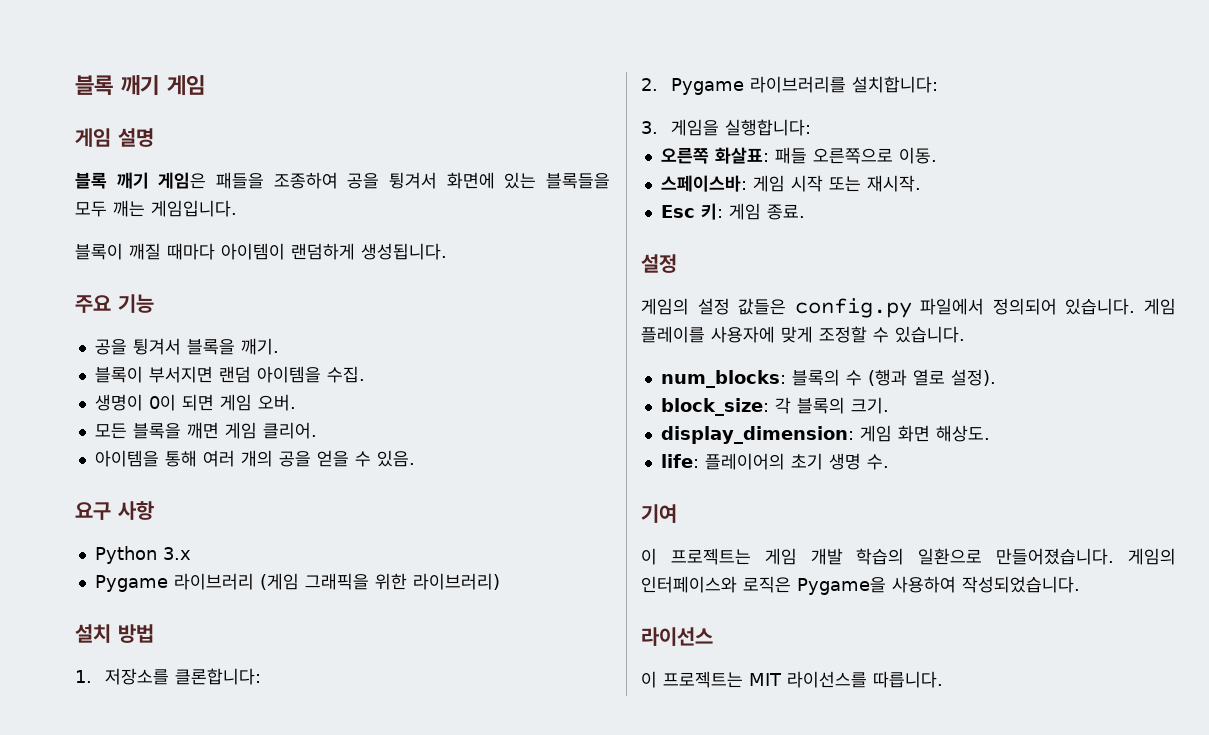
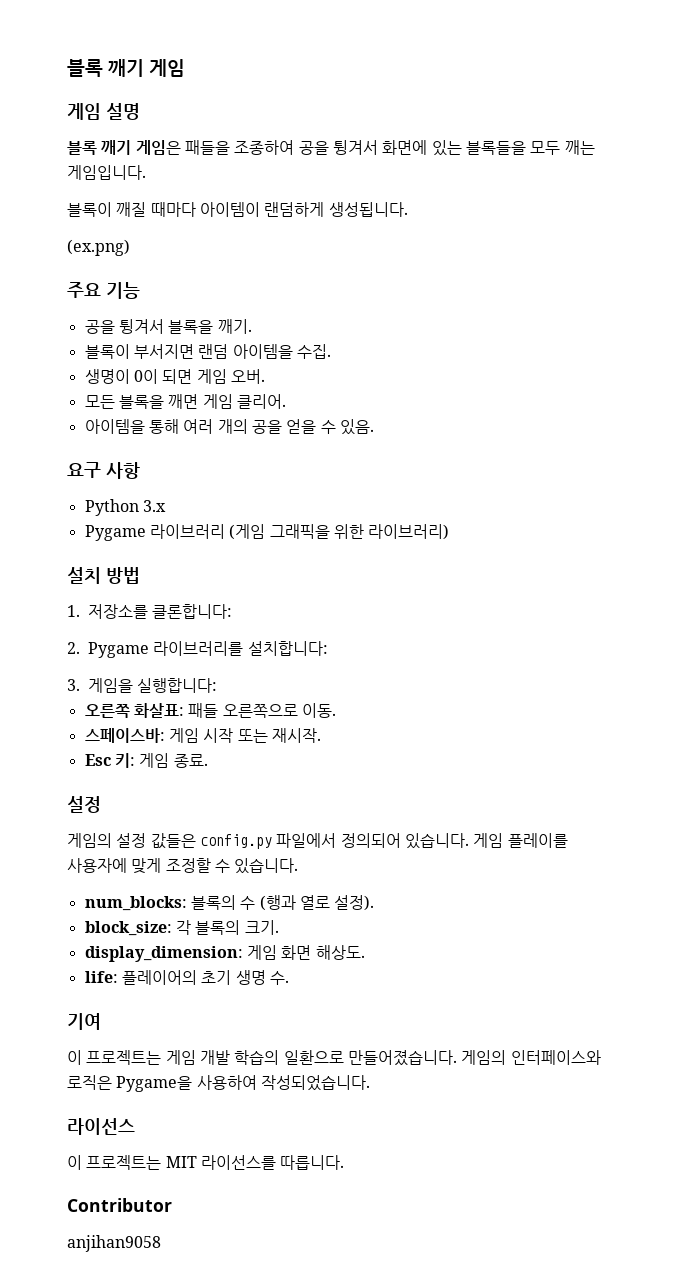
(447, 251) none -> [67,239,130,256] // (ex.png)
(943, 679) none -> [67,1198,172,1212] [67,1235,161,1252] // Contributor // anjihan9058

